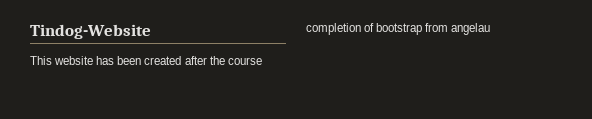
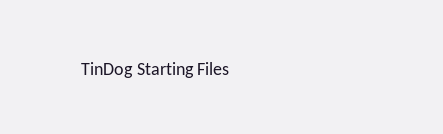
[30,24,151,39] [30,56,262,65] [306,23,491,35] Tindog-Website // This website has been created after the course completion of bootstrap from angelau -> [81,62,230,78] TinDog Starting Files

